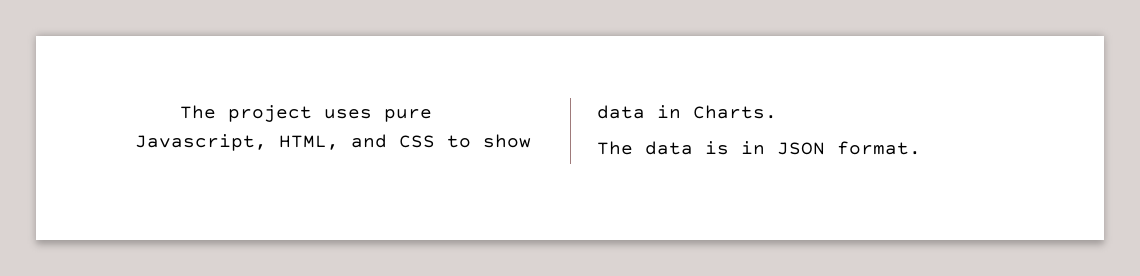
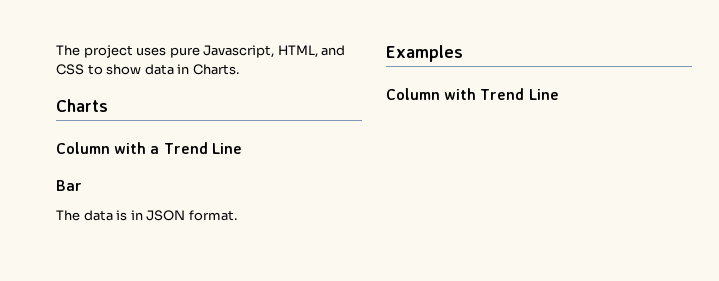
(777, 112) none -> [56,99,108,112] [56,142,242,154] [56,180,82,191] // Charts // Column with a Trend Line // Bar
(921, 148) none -> [386,45,463,62] [386,88,559,100] // Examples // Column with Trend Line

